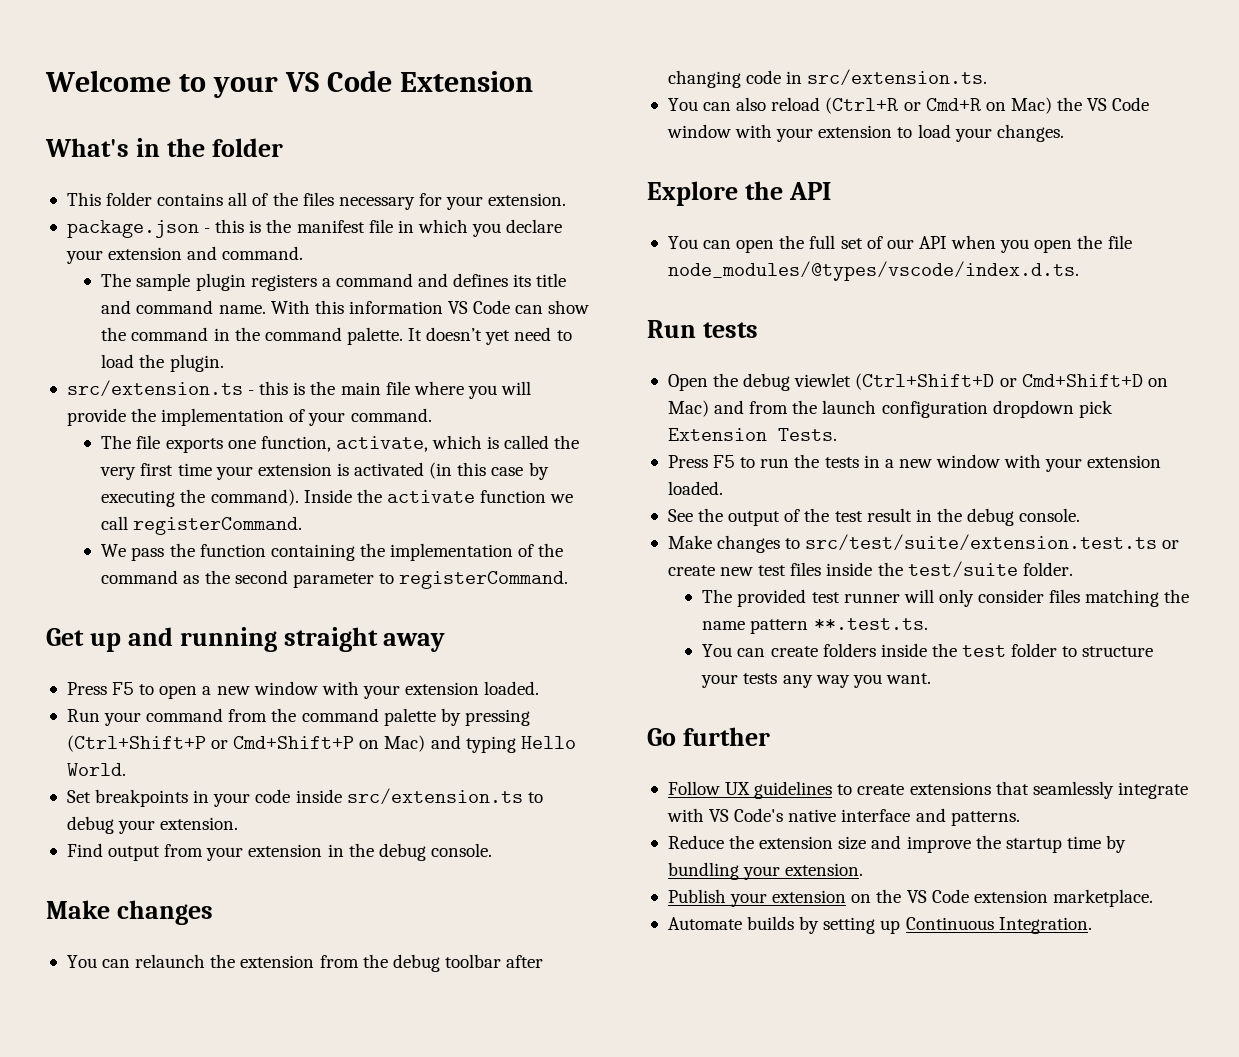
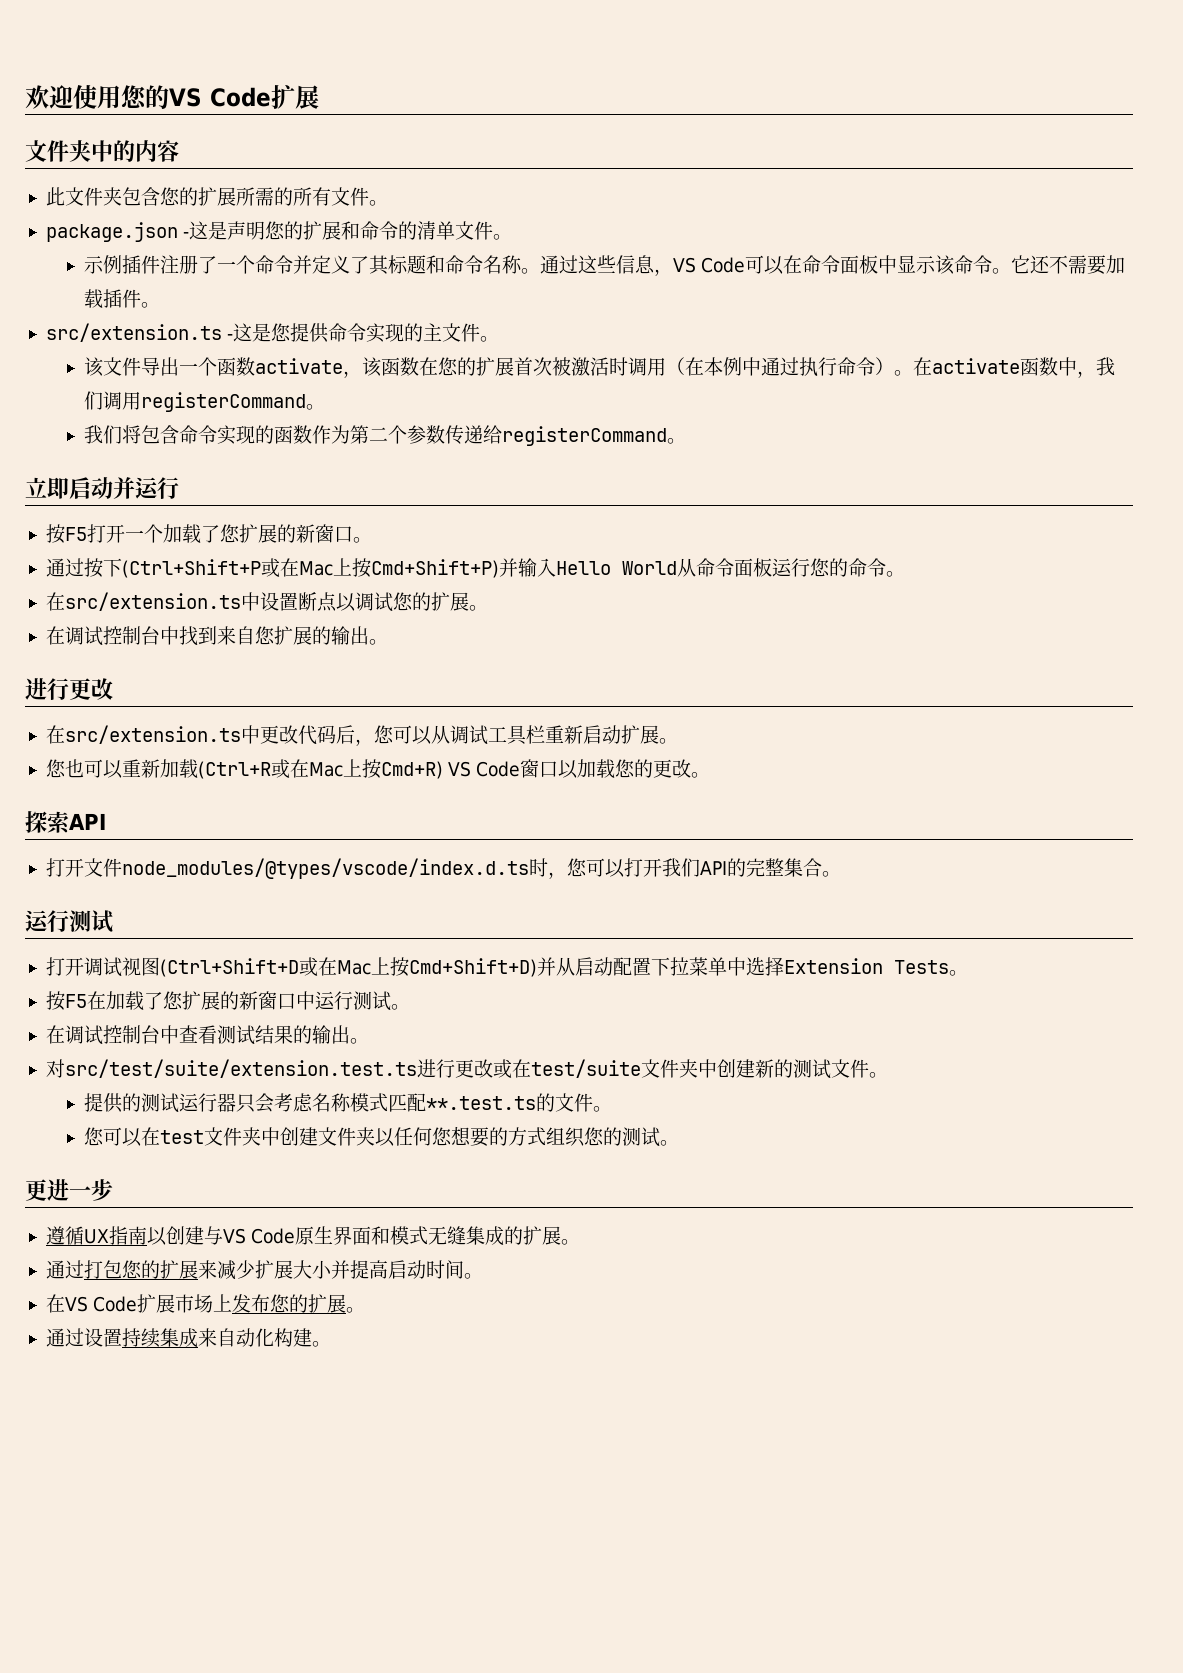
[45,70,533,98] [45,138,283,157] [66,192,567,210] [66,219,563,238] [65,246,304,264] [101,273,567,291] [101,300,590,314] [101,327,572,345] [101,354,224,372] [66,380,532,399] [66,408,432,426] [101,435,580,453] [100,462,549,480] [101,489,574,507] [101,516,303,535] [101,543,564,561] [101,570,569,589] [46,627,446,652] [66,681,540,699] [66,708,530,726] [66,735,576,753] [66,763,126,776] [66,788,543,807] [66,816,239,834] [66,843,492,861] [46,900,213,925] [66,954,544,972] [667,69,988,88] [667,97,1150,114] [666,124,1064,142] [647,181,831,206] [667,235,1132,253] [667,261,1079,281] [647,320,758,338] [667,373,1168,391] [667,400,1113,418] [667,428,837,441] [667,454,1162,472] [667,481,723,495] [667,508,1081,526] [667,534,1180,553] [667,561,1073,578] [702,589,1190,607] [702,618,928,634] [702,643,1154,657] [701,673,931,688] [647,727,770,746] [667,781,1188,799] [666,808,1020,826] [667,835,1127,853] [667,862,864,880] [667,889,1153,907] [667,916,1092,934] Welcome to your VS Code Extension // What's in the folder // This folder contains all of the files necessary for your extension. // package.json - this is the manifest file in which you declare your extension and command. // The sample plugin registers a command and defines its title and command name. With this information VS Code can show the command in the command palette. It doesn’t yet need to load the plugin. // src/extension.ts - this is the main file where you will provide the implementation of your command. // The file exports one function, activate, which is called the very first time your extension is activated (in this case by executing the command). Inside the activate function we call registerCommand. // We pass the function containing the implementation of the command as the second parameter to registerCommand. // Get up and running straight away // Press F5 to open a new window with your extension loaded. // Run your command from the command palette by pressing (Ctrl+Shift+P or Cmd+Shift+P on Mac) and typing Hello World. // Set breakpoints in your code inside src/extension.ts to debug your extension. // Find output from your extension in the debug console. // Make changes // You can relaunch the extension from the debug toolbar after changing code in src/extension.ts. // You can also reload (Ctrl+R or Cmd+R on Mac) the VS Code window with your extension to load your changes. // Explore the API // You can open the full set of our API when you open the file node_modules/@types/vscode/index.d.ts. // Run tests // Open the debug viewlet (Ctrl+Shift+D or Cmd+Shift+D on Mac) and from the launch configuration dropdown pick Extension Tests. // Press F5 to run the tests in a new window with your extension loaded. // See the output of the test result in the debug console. // Make changes to src/test/suite/extension.test.ts or create new test files inside the test/suite folder. // The provided test runner will only consider files matching the name pattern **.test.ts. // You can create folders inside the test folder to structure your tests any way you want. // Go further // Follow UX guidelines to create extensions that seamlessly integrate with VS Code's native interface and patterns. // Reduce the extension size and improve the startup time by bundling your extension. // Publish your extension on the VS Code extension marketplace. // Automate builds by setting up Continuous Integration. -> [25,84,319,109] [25,140,179,162] [45,187,388,206] [45,221,513,242] [83,255,1125,276] [83,289,160,309] [45,323,500,343] [83,357,1115,378] [83,391,325,412] [83,425,686,446] [25,477,179,499] [45,524,372,544] [45,558,905,578] [45,592,488,612] [45,626,388,646] [25,678,113,700] [45,725,678,746] [45,759,711,779] [25,811,106,834] [45,858,841,879] [25,910,113,933] [45,957,968,977] [45,991,410,1011] [45,1025,369,1045] [45,1059,888,1079] [83,1093,612,1113] [83,1126,679,1147] [25,1179,113,1201] [45,1226,581,1246] [45,1260,483,1280] [45,1294,366,1313] [45,1328,331,1348] 欢迎使用您的VS Code扩展 // 文件夹中的内容 // 此文件夹包含您的扩展所需的所有文件。 // package.json -这是声明您的扩展和命令的清单文件。 // 示例插件注册了一个命令并定义了其标题和命令名称。通过这些信息，VS Code可以在命令面板中显示该命令。它还不需要加载插件。 // src/extension.ts -这是您提供命令实现的主文件。 // 该文件导出一个函数activate，该函数在您的扩展首次被激活时调用（在本例中通过执行命令）。在activate函数中，我们调用registerCommand。 // 我们将包含命令实现的函数作为第二个参数传递给registerCommand。 // 立即启动并运行 // 按F5打开一个加载了您扩展的新窗口。 // 通过按下(Ctrl+Shift+P或在Mac上按Cmd+Shift+P)并输入Hello World从命令面板运行您的命令。 // 在src/extension.ts中设置断点以调试您的扩展。 // 在调试控制台中找到来自您扩展的输出。 // 进行更改 // 在src/extension.ts中更改代码后，您可以从调试工具栏重新启动扩展。 // 您也可以重新加载(Ctrl+R或在Mac上按Cmd+R) VS Code窗口以加载您的更改。 // 探索API // 打开文件node_modules/@types/vscode/index.d.ts时，您可以打开我们API的完整集合。 // 运行测试 // 打开调试视图(Ctrl+Shift+D或在Mac上按Cmd+Shift+D)并从启动配置下拉菜单中选择Extension Tests。 // 按F5在加载了您扩展的新窗口中运行测试。 // 在调试控制台中查看测试结果的输出。 // 对src/test/suite/extension.test.ts进行更改或在test/suite文件夹中创建新的测试文件。 // 提供的测试运行器只会考虑名称模式匹配**.test.ts的文件。 // 您可以在test文件夹中创建文件夹以任何您想要的方式组织您的测试。 // 更进一步 // 遵循UX指南以创建与VS Code原生界面和模式无缝集成的扩展。 // 通过打包您的扩展来减少扩展大小并提高启动时间。 // 在VS Code扩展市场上发布您的扩展。 // 通过设置持续集成来自动化构建。

